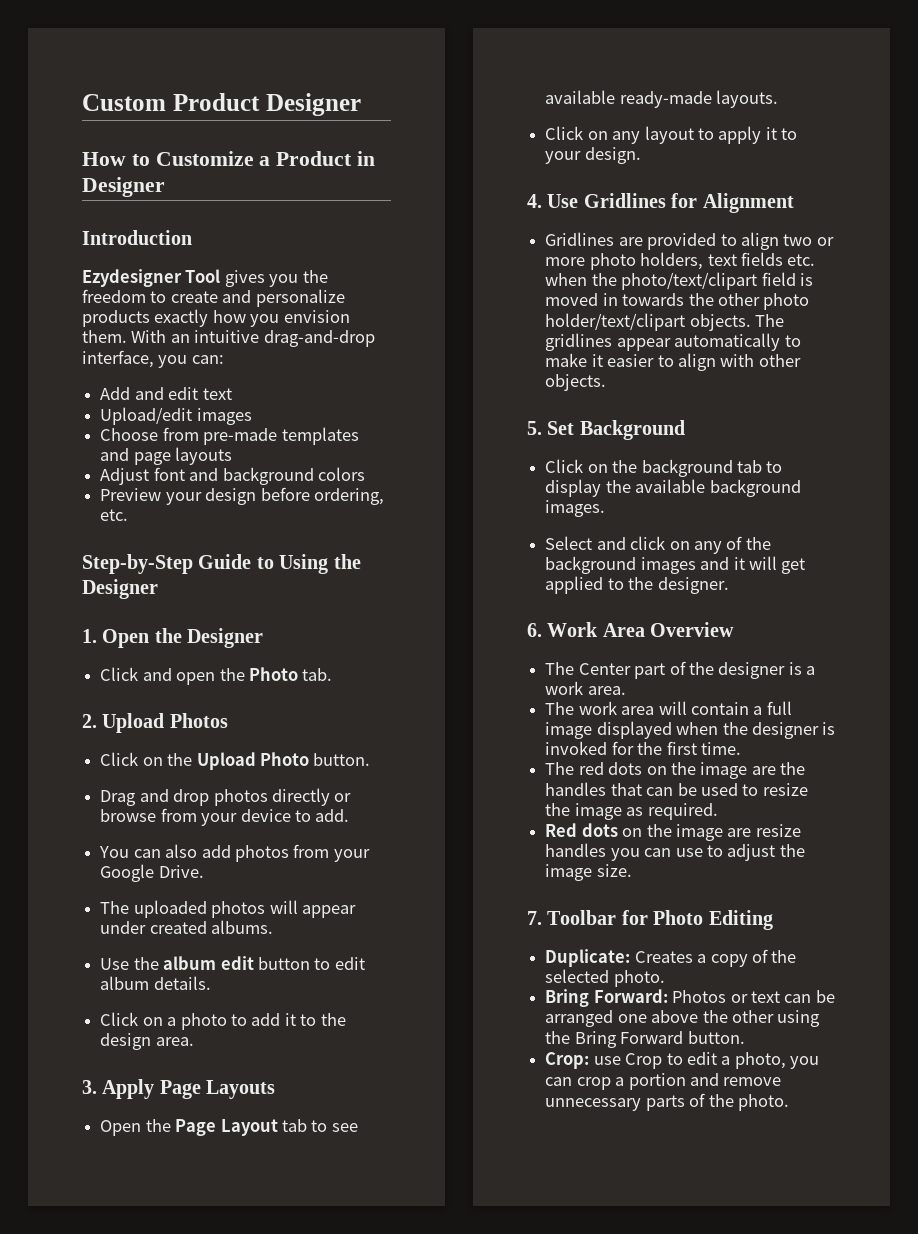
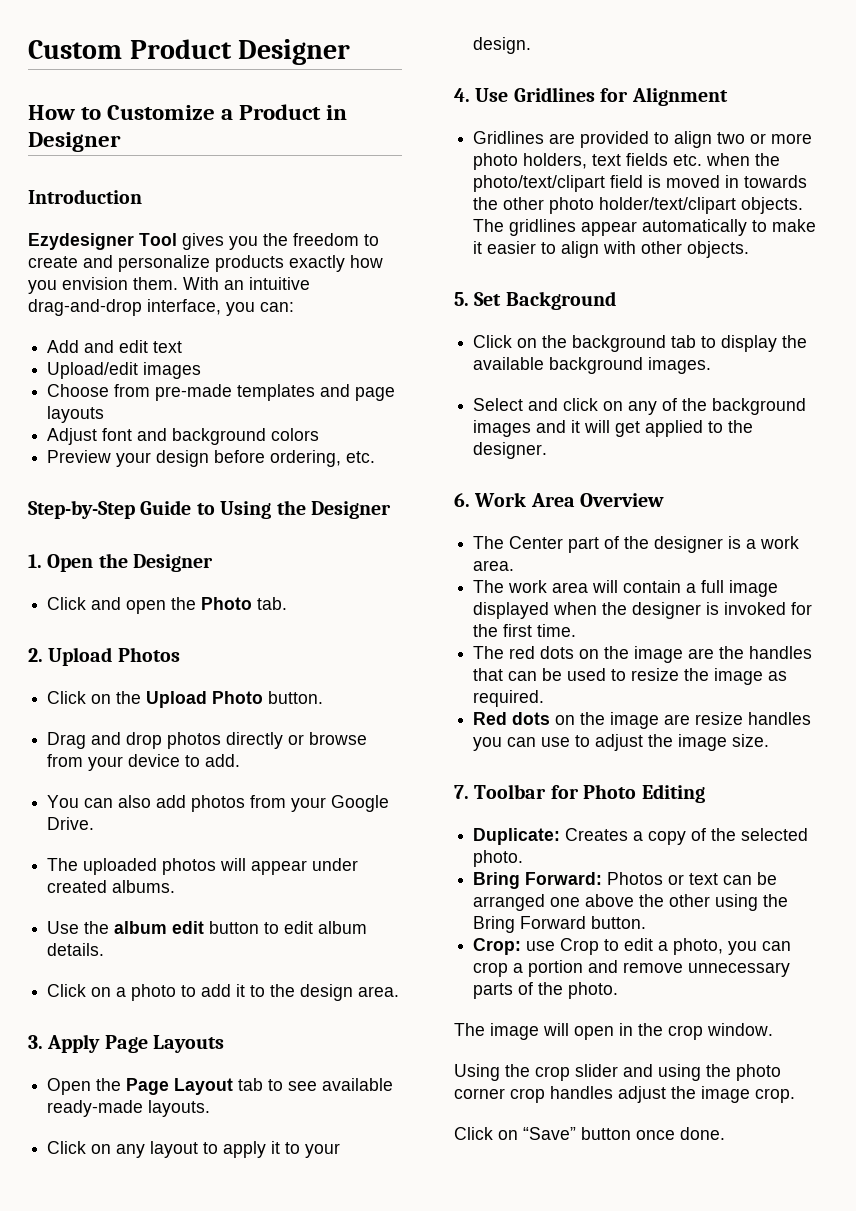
(789, 1102) none -> [454,1023,773,1040] [454,1064,781,1081] [454,1086,795,1103] [454,1127,725,1140] // The image will open in the crop window. // Using the crop slider and using the photo corner crop handles adjust the image crop. // Click on “Save” button once done.

